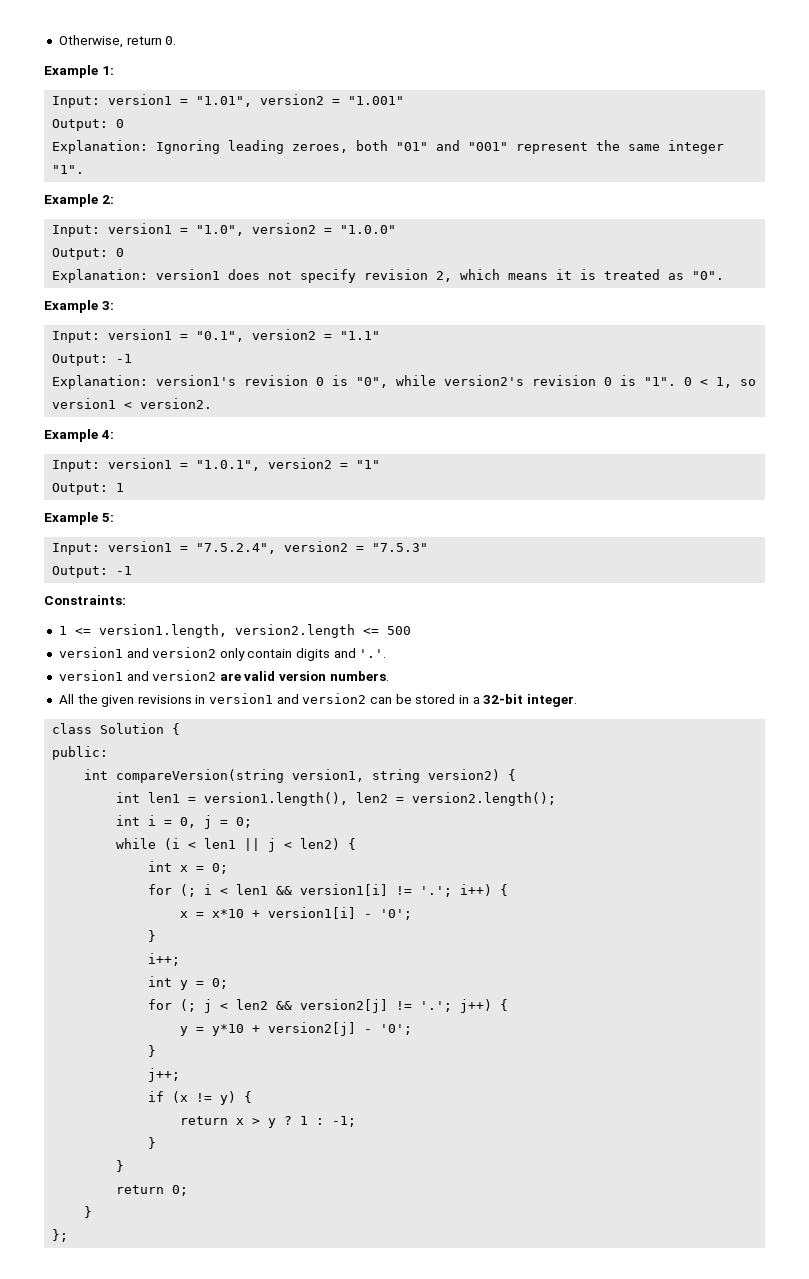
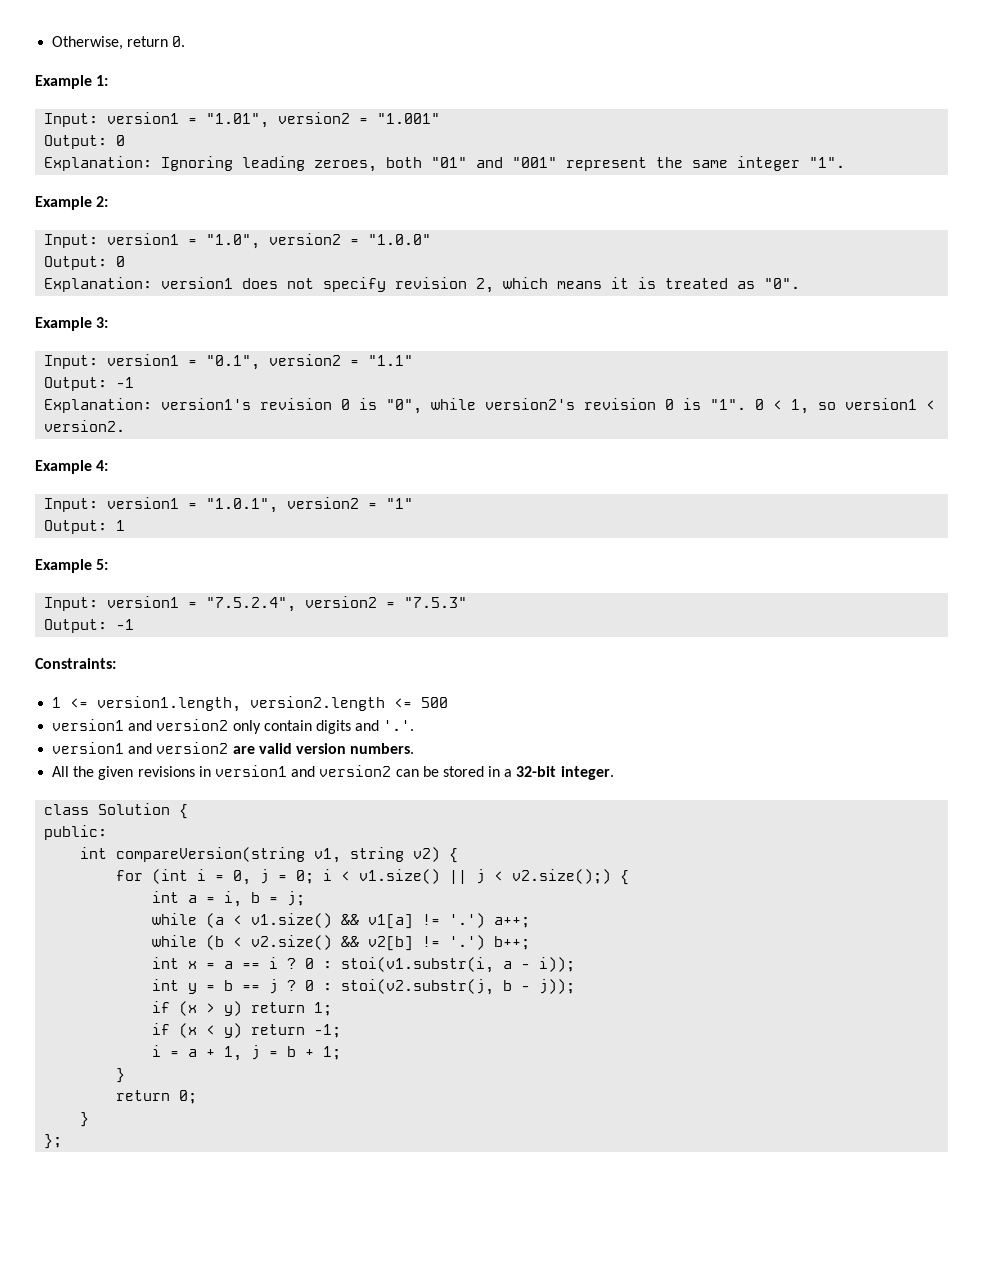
[292,769,517,783] [116,792,557,806] [116,815,141,826] version1, string version2) { // int len1 = version1.length(), len2 = version2.length(); // int -> [314,847,459,863] [116,869,189,884] v1, string v2) { // for (int
[116,838,237,850] // while (i < len1 -> [323,869,441,884] i < v1.size()
[300,838,357,850] [148,861,229,874] [148,884,509,897] [180,907,413,920] [148,930,157,942] [148,953,181,966] [148,976,229,990] [148,999,509,1013] [180,1022,413,1036] [148,1045,157,1057] [148,1068,181,1082] [148,1091,253,1105] [180,1116,357,1128] [148,1137,157,1149] len2) { // int x = 0; // for (; i < len1 && version1[i] != '.'; i++) { // x = x*10 + version1[i] - '0'; // } // i++; // int y = 0; // for (; j < len2 && version2[j] != '.'; j++) { // y = y*10 + version2[j] - '0'; // } // j++; // if (x != y) { // return x > y ? 1 : -1; // } -> [512,869,630,885] [152,891,306,907] [152,913,531,929] [152,935,531,951] [152,957,576,973] [152,979,576,995] [152,1001,333,1016] [152,1023,342,1038] [152,1045,342,1061] v2.size();) { // int a = i, b = j; // while (a < v1.size() && v1[a] != '.') a++; // while (b < v2.size() && v2[b] != '.') b++; // int x = a == i ? 0 : stoi(v1.substr(i, a - i)); // int y = b == j ? 0 : stoi(v2.substr(j, b - j)); // if (x > y) return 1; // if (x < y) return -1; // i = a + 1, j = b + 1;

